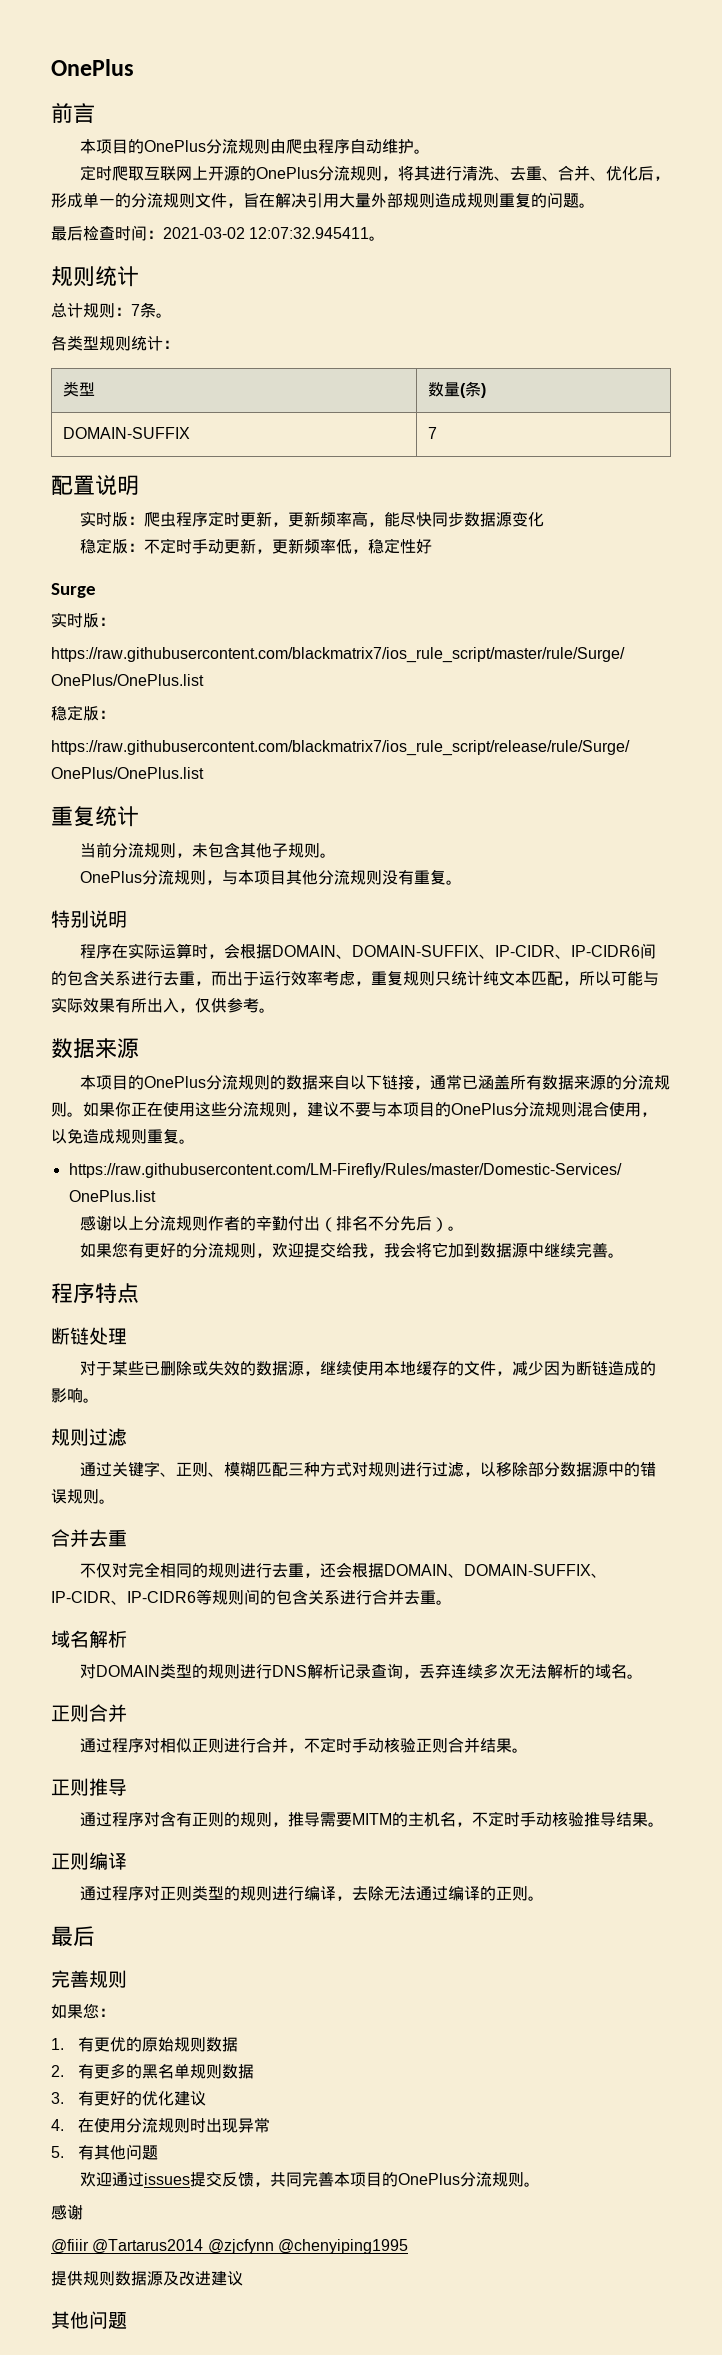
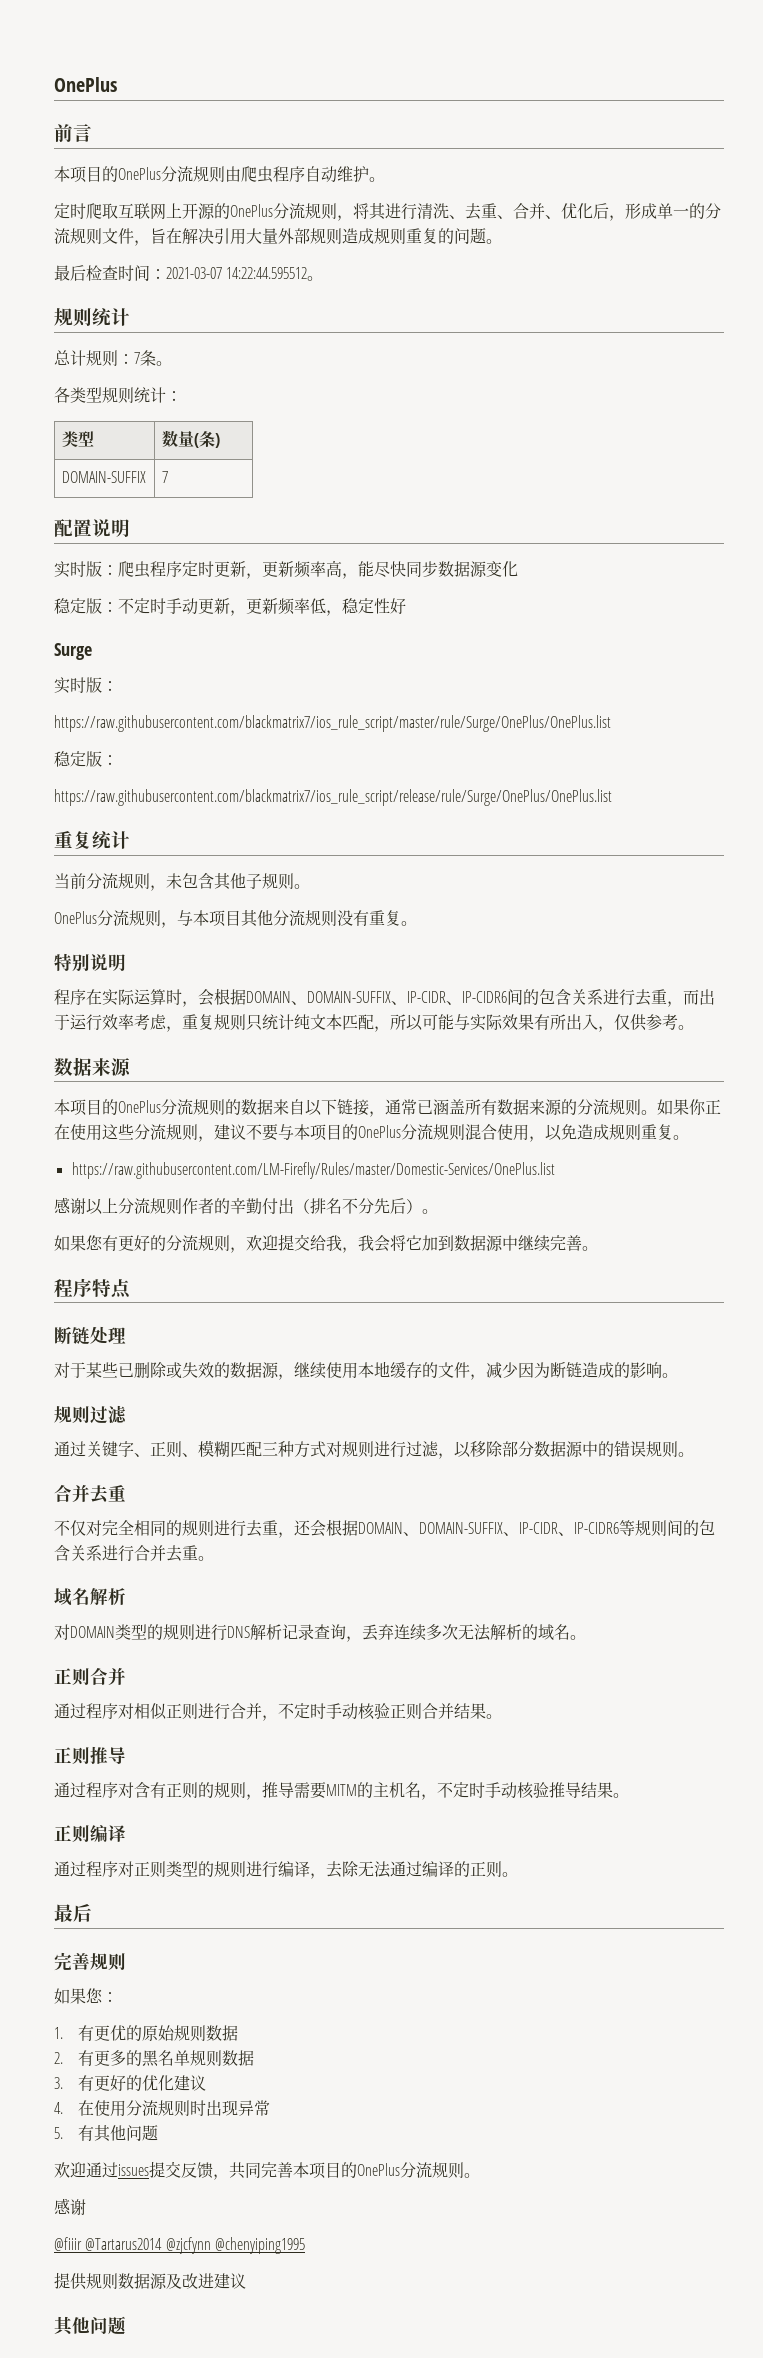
[163,227,370,239] 2021-03-02 12:07:32.945411 -> [166,267,308,279] 2021-03-07 14:22:44.595512

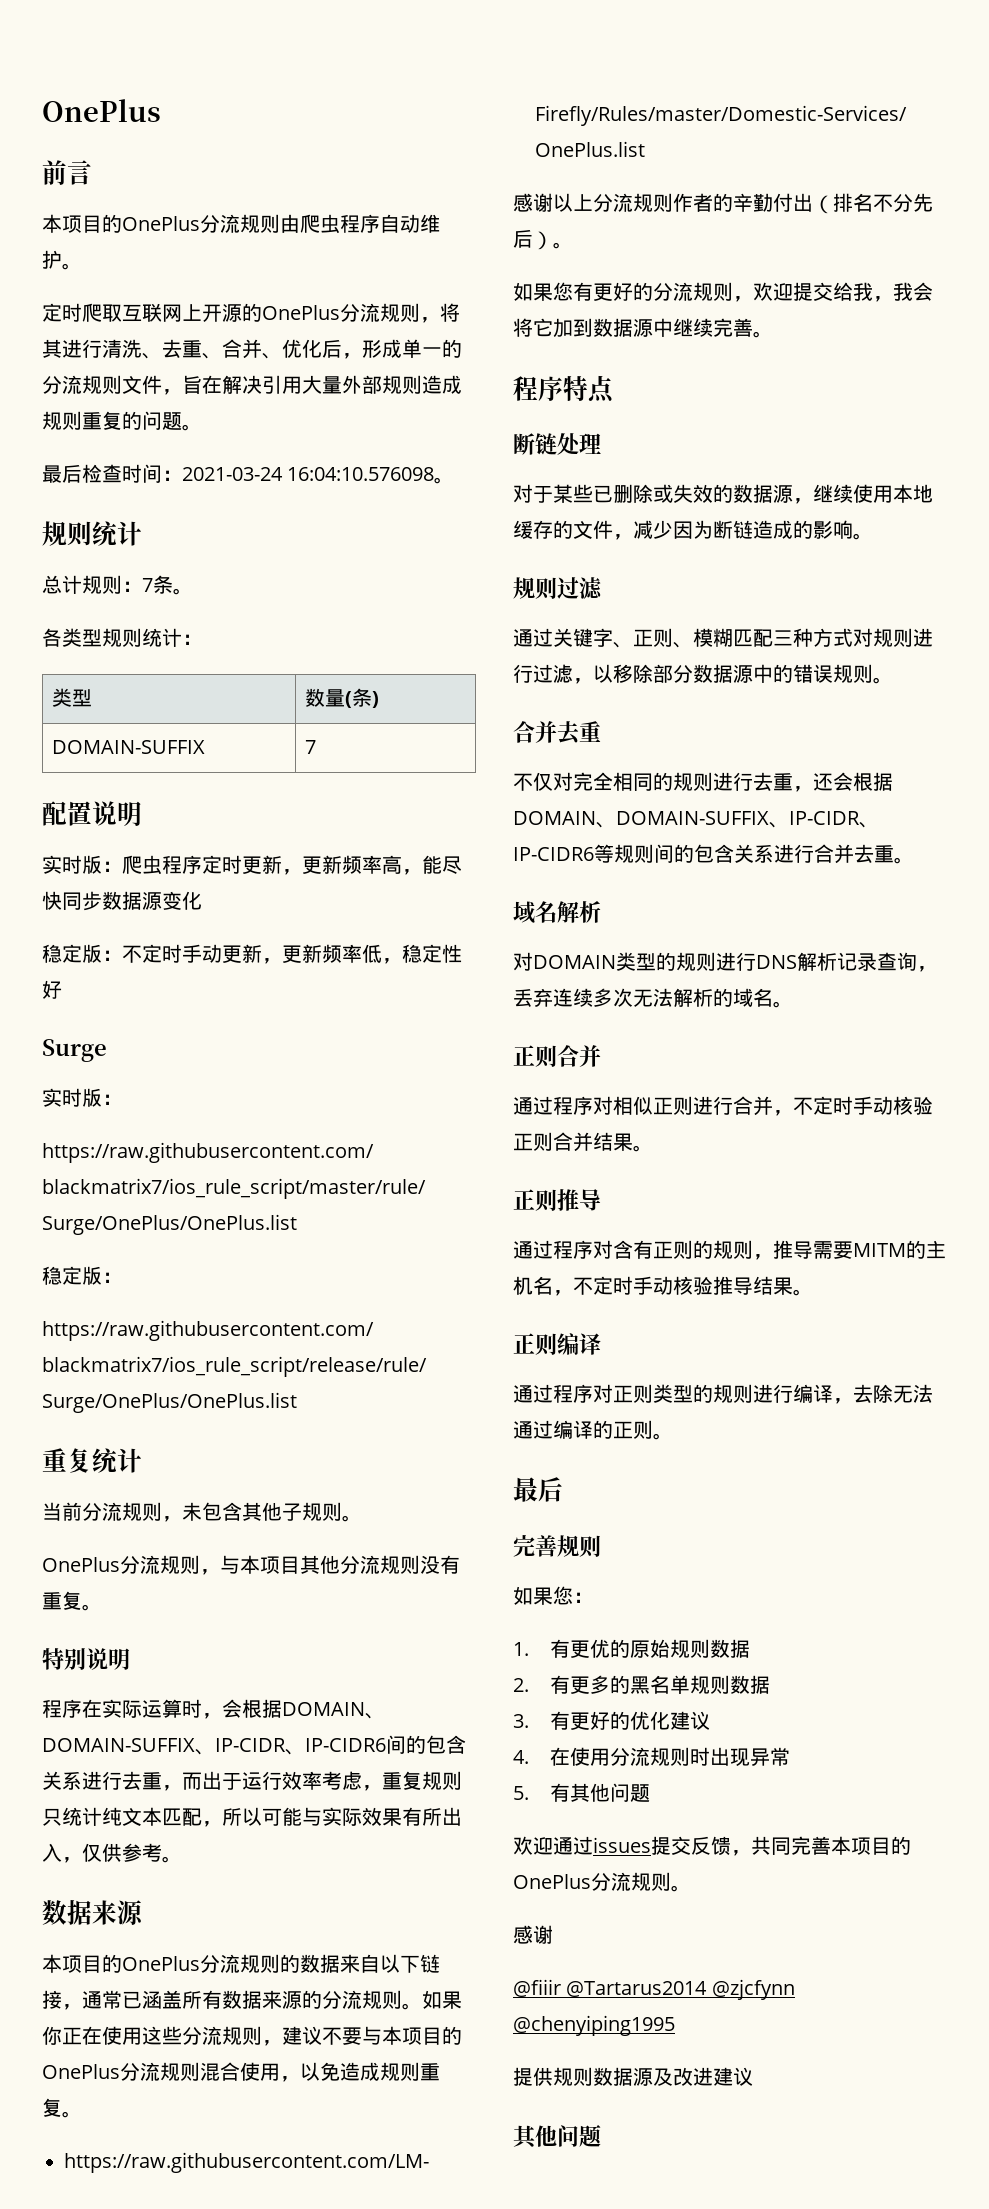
[166,267,308,279] 2021-03-07 14:22:44.595512 -> [182,467,435,481] 2021-03-24 16:04:10.576098

